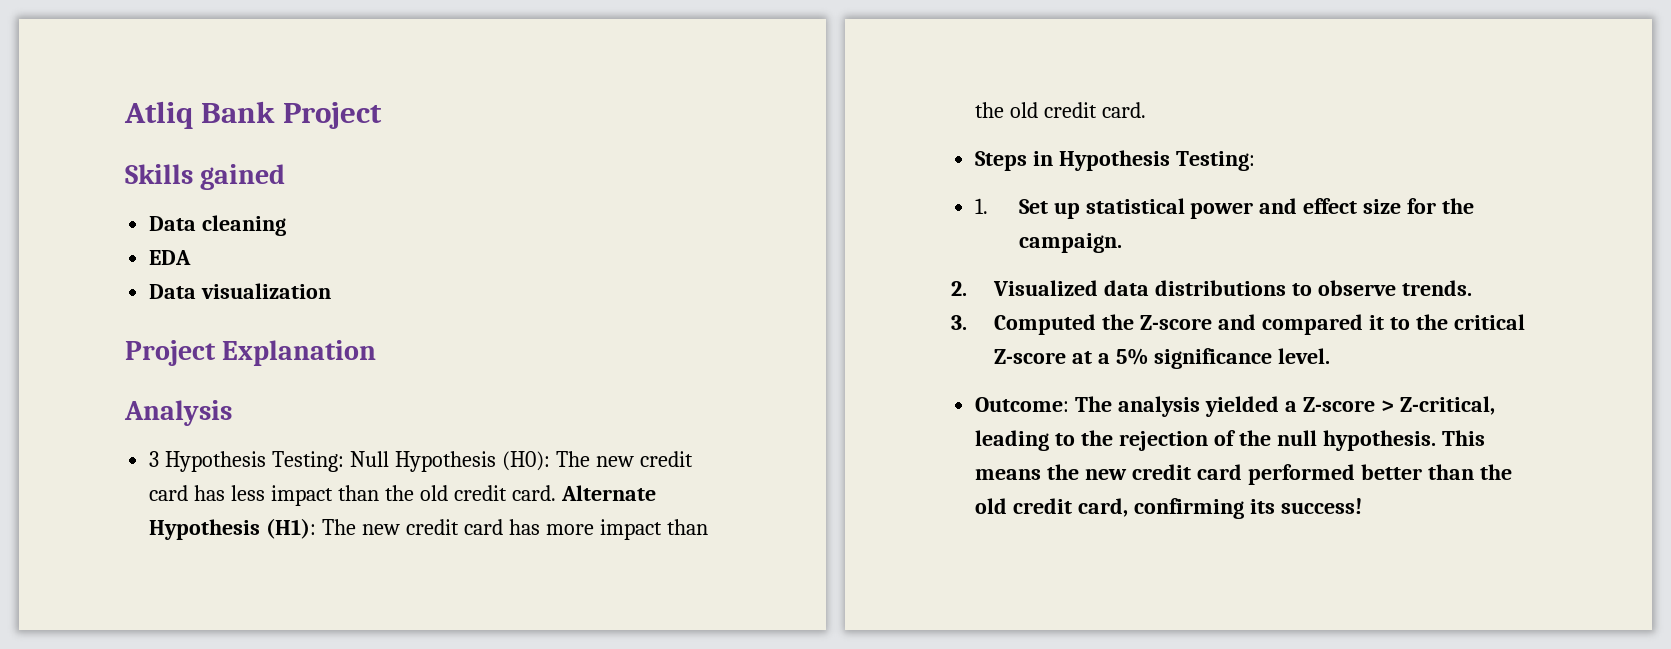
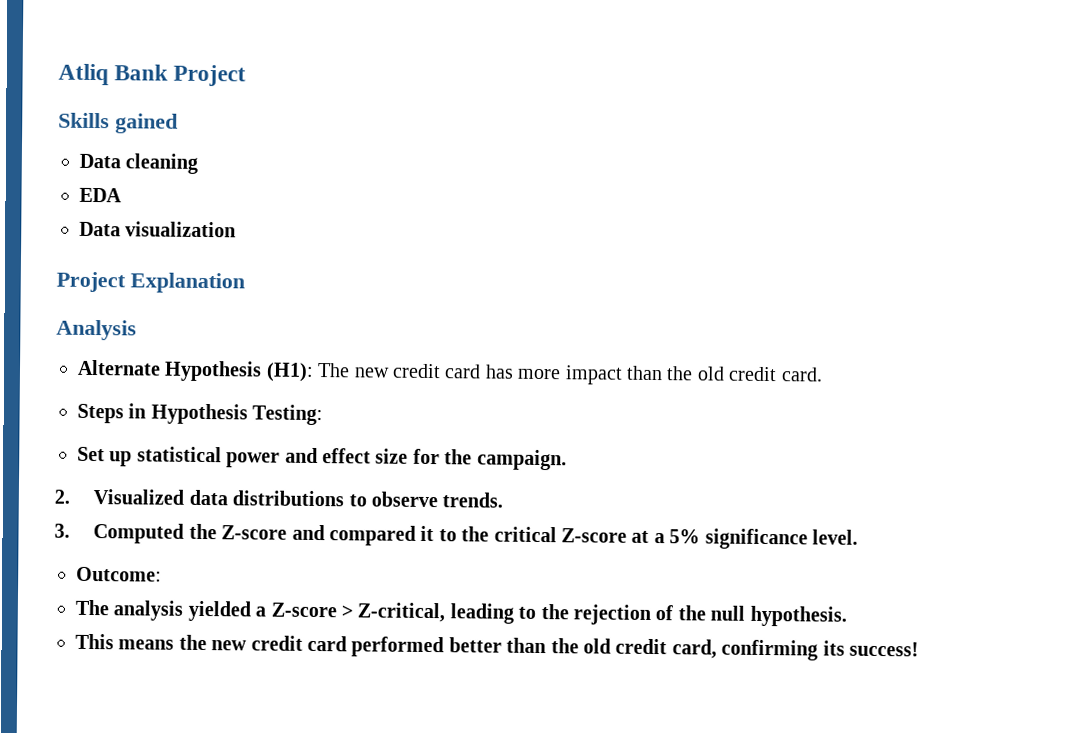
[149,451,693,472] [149,485,556,506] 3 Hypothesis Testing: Null Hypothesis (H0): The new credit card has less impact than the old credit card. -> (137, 330) none
[975,198,989,214] 1. -> (324, 415) none
(1070, 404) none -> (162, 574) //
(1436, 440) none -> (847, 616) //

